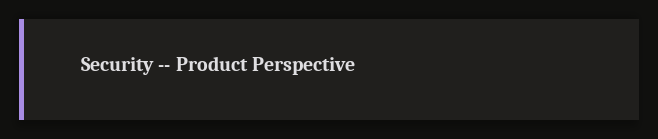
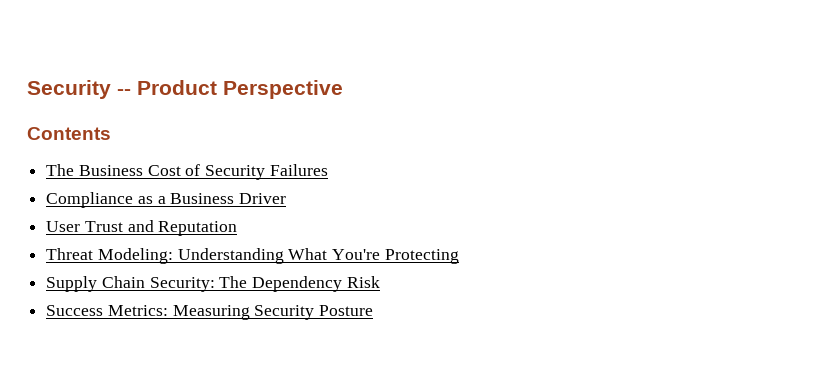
(355, 66) none -> [27,127,111,140] [46,164,328,180] [46,192,287,208] [46,220,238,236] [46,248,459,264] [46,276,380,292] [46,305,374,320] // Contents // The Business Cost of Security Failures // Compliance as a Business Driver // User Trust and Reputation // Threat Modeling: Understanding What You're Protecting // Supply Chain Security: The Dependency Risk // Success Metrics: Measuring Security Posture

